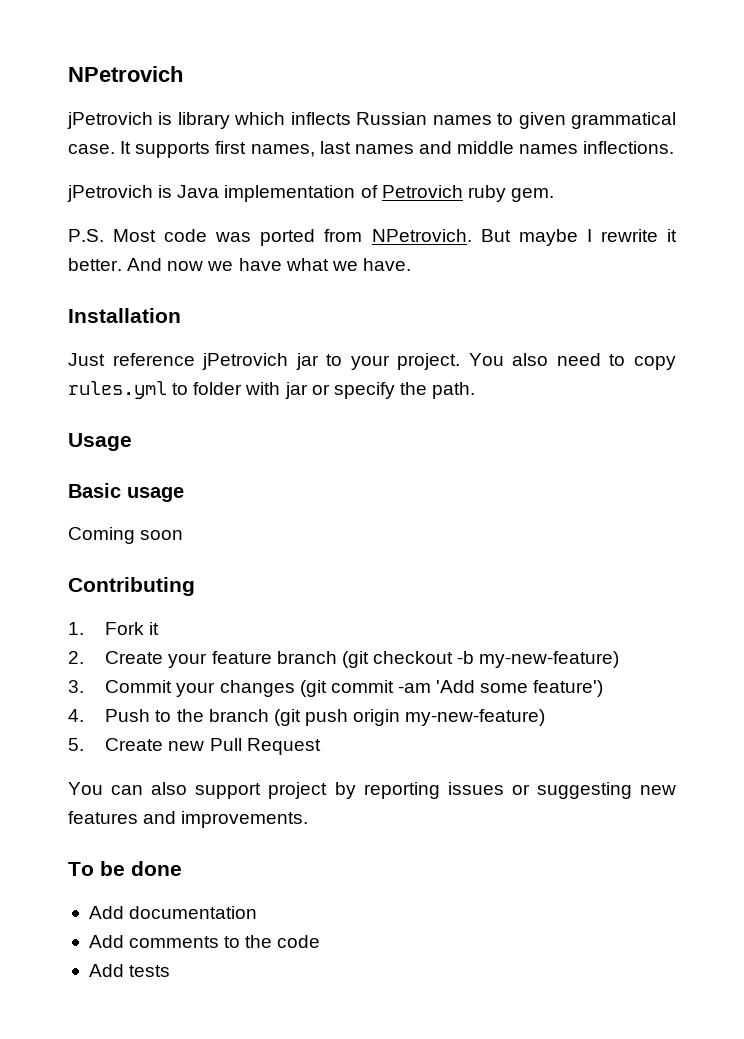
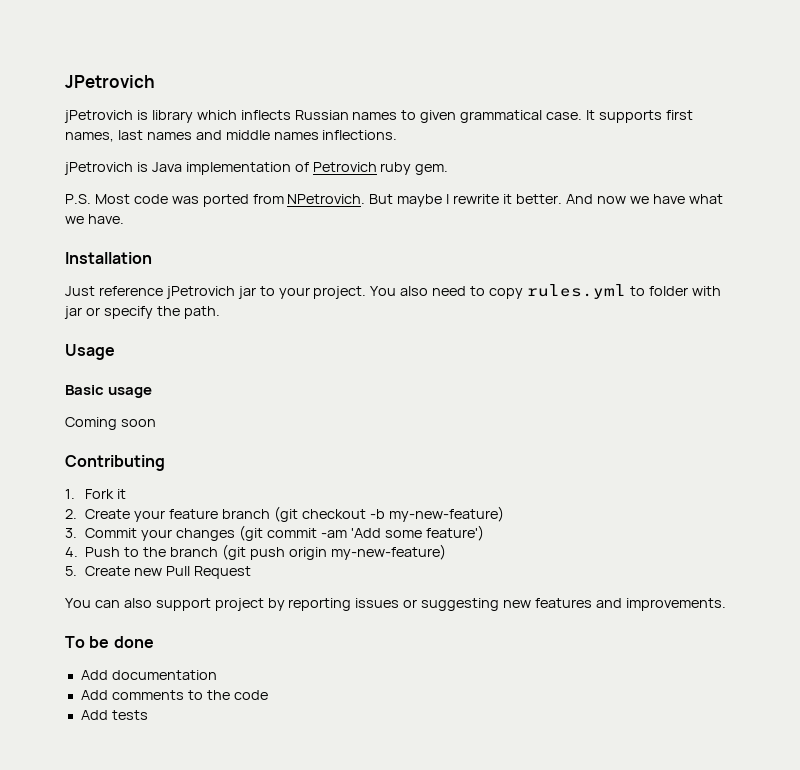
[68,66,183,82] NPetrovich -> [65,75,155,88] JPetrovich

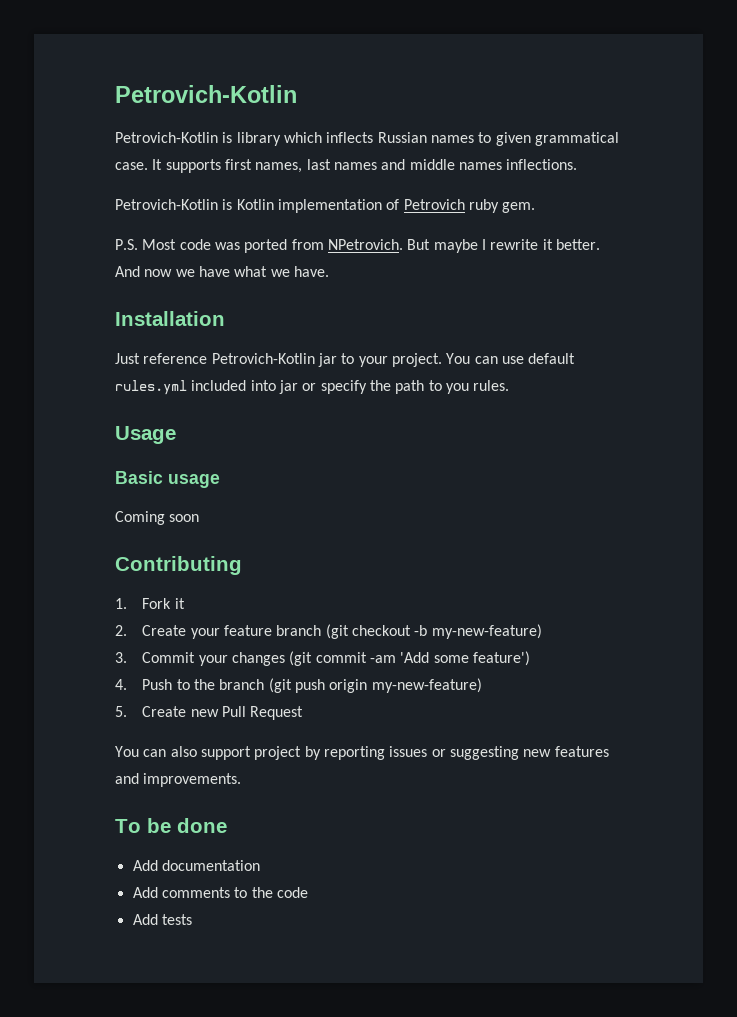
[65,75,155,88] [64,110,133,123] JPetrovich // jPetrovich -> [115,85,297,103] [115,132,218,143] Petrovich-Kotlin // Petrovich-Kotlin
[64,162,182,175] jPetrovich is Java -> [115,199,274,210] Petrovich-Kotlin is Kotlin
[165,286,235,299] jPetrovich -> [211,353,315,364] Petrovich-Kotlin
[400,284,721,299] [64,306,220,319] also need to copy rules.yml to folder with jar or specify the path. -> [474,353,576,364] [115,380,510,395] can use default rules.yml included into jar or specify the path to you rules.

